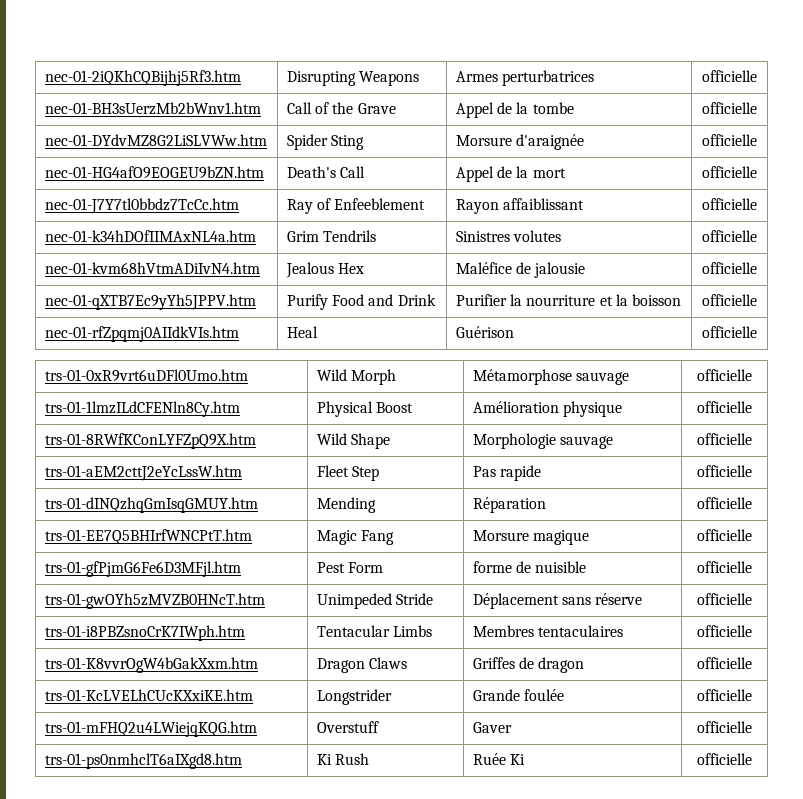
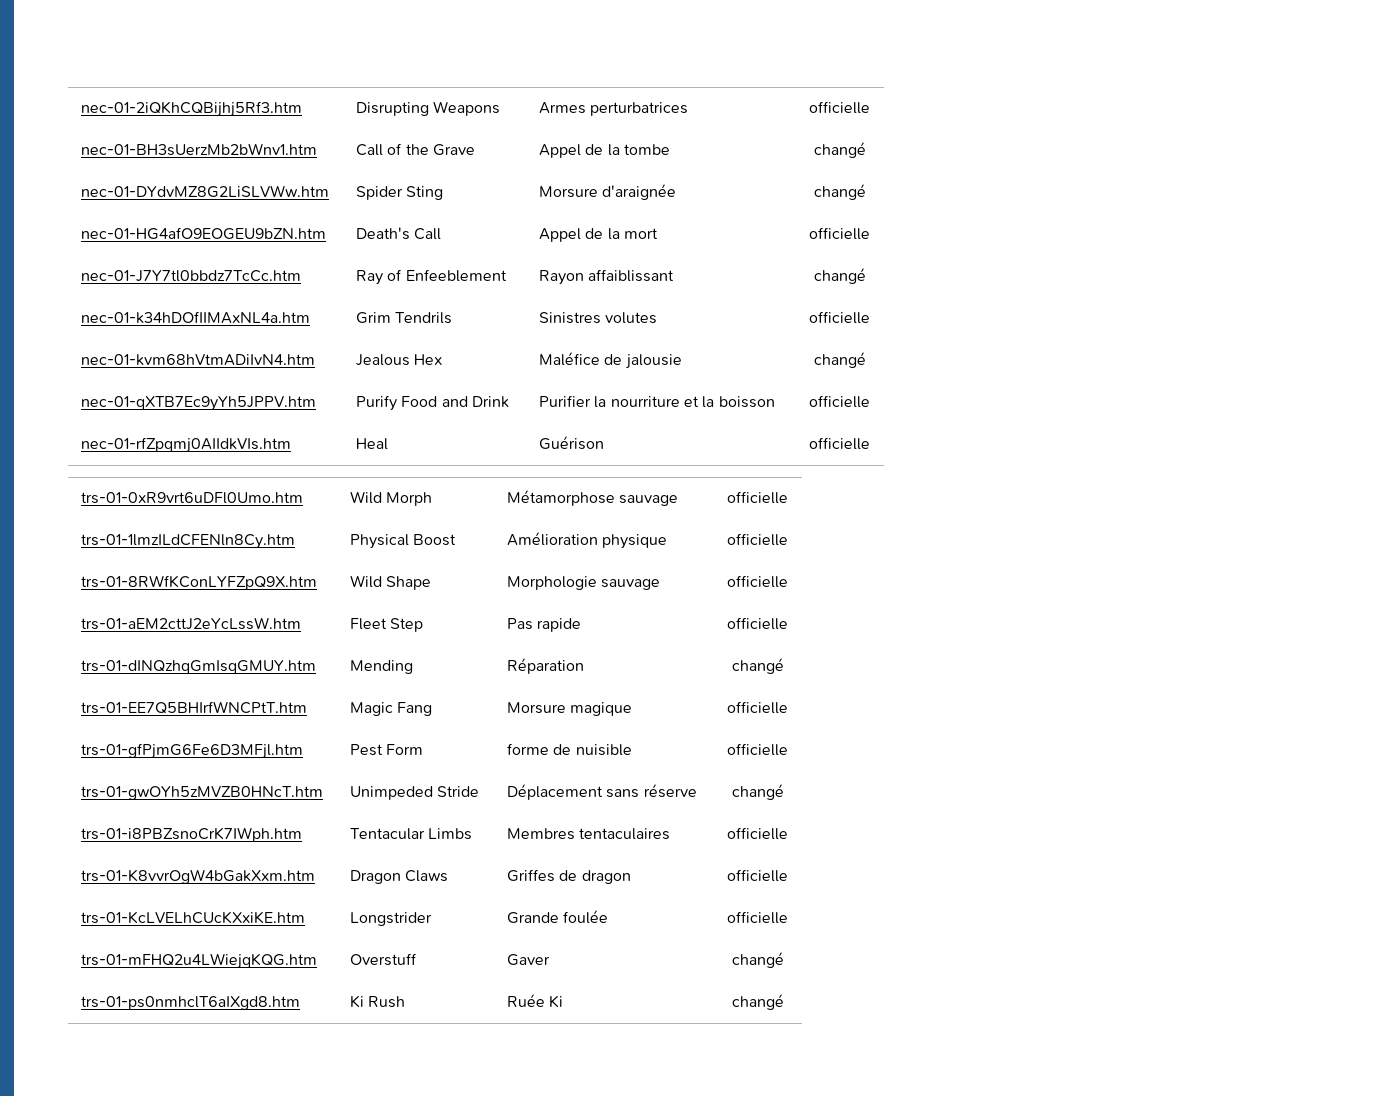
[702,102,757,114] officielle -> [813,142,866,158] changé
[702,134,757,146] officielle -> [813,184,866,200] changé
[702,198,757,210] officielle -> [813,268,866,284] changé
[702,262,757,274] officielle -> [813,352,866,368] changé
[697,497,752,509] officielle -> [731,658,784,674] changé
[697,593,752,605] officielle -> [731,784,784,800] changé
[697,721,752,733] officielle -> [731,952,784,968] changé
[697,753,752,765] officielle -> [731,994,784,1010] changé

